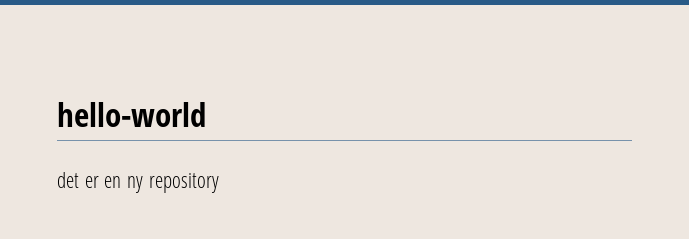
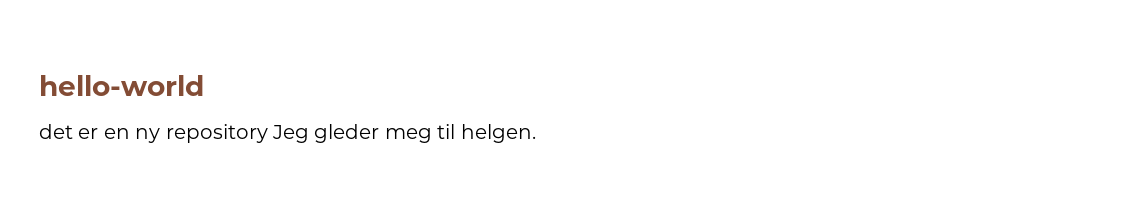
(219, 183) none -> [272,124,536,143] Jeg gleder meg til helgen.

